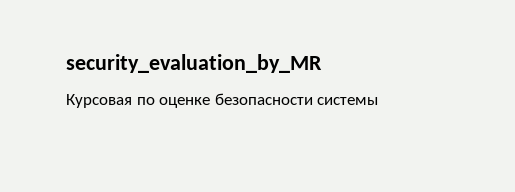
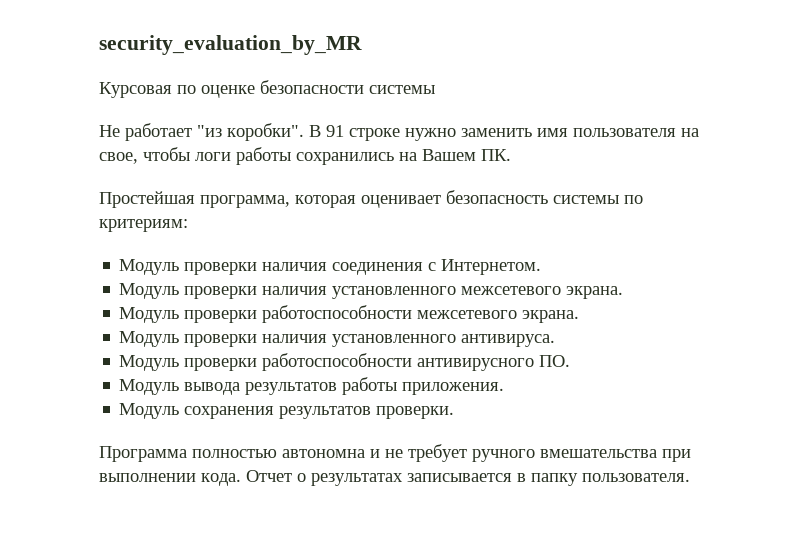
(379, 101) none -> [99,123,699,141] [99,147,511,165] [99,190,643,208] [99,219,188,232] [119,259,542,275] [119,283,624,299] [119,305,580,323] [119,331,556,347] [119,353,571,371] [119,377,505,395] [119,403,455,419] [99,444,691,462] [99,470,690,486] // Не работает "из коробки". В 91 строке нужно заменить имя пользователя на свое, чтобы логи работы сохранились на Вашем ПК. // Простейшая программа, которая оценивает безопасность системы по критериям: // Модуль проверки наличия соединения с Интернетом. // Модуль проверки наличия установленного межсетевого экрана. // Модуль проверки работоспособности межсетевого экрана. // Модуль проверки наличия установленного антивируса. // Модуль проверки работоспособности антивирусного ПО. // Модуль вывода результатов работы приложения. // Модуль сохранения результатов проверки. // Программа полностью автономна и не требует ручного вмешательства при выполнении кода. Отчет о результатах записывается в папку пользователя.

